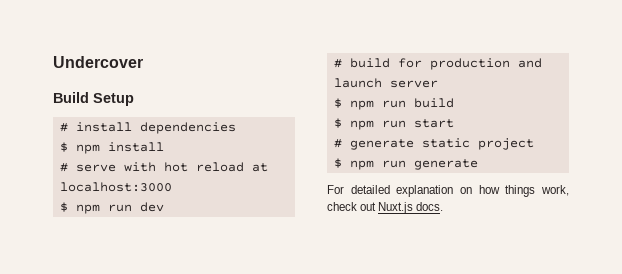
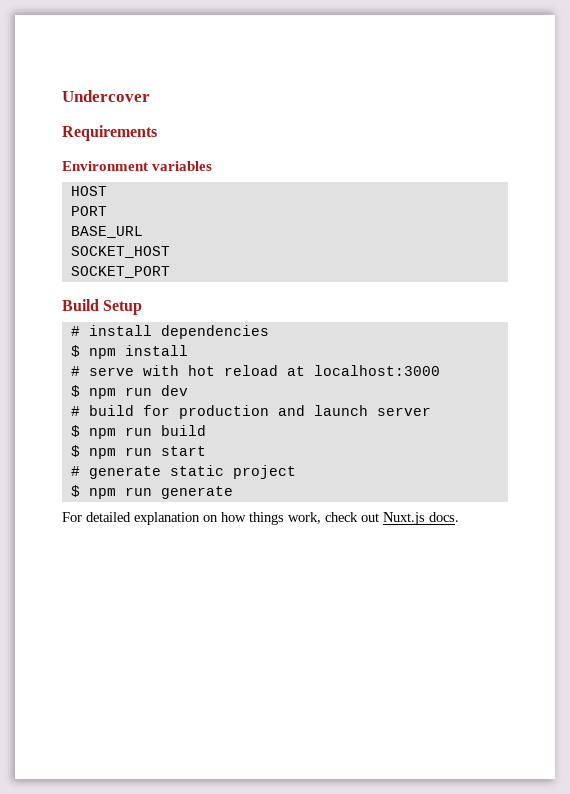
(143, 62) none -> [62,125,157,141] [62,161,213,171] [70,186,107,196] [70,206,107,216] [70,226,143,238] [70,246,170,258] [70,266,170,278] // Requirements // Environment variables // HOST // PORT // BASE_URL // SOCKET_HOST // SOCKET_PORT

